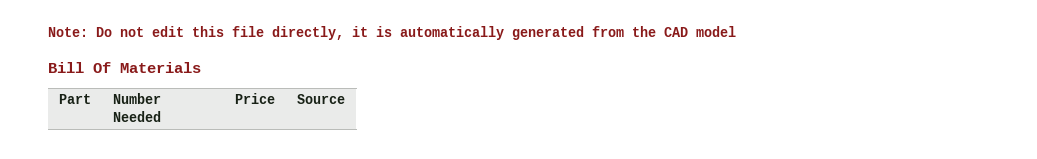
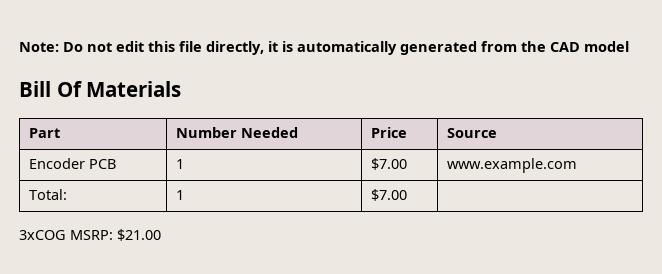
(345, 99) none -> [28,158,116,169] [175,159,184,169] [370,158,407,170] [446,158,577,173] [28,189,67,200] [175,190,184,200] [370,189,407,201] [19,229,161,241] // Encoder PCB | 1 | $7.00 | www.example.com // Total: | 1 | $7.00 | // 3xCOG MSRP: $21.00

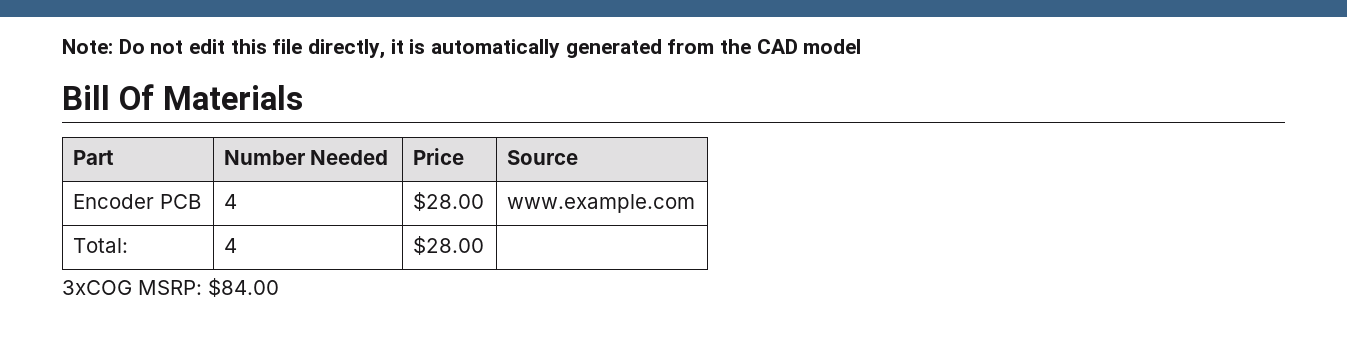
[175,159,184,169] [370,158,407,170] 1 | $7.00 -> [223,194,237,209] [412,192,484,211] 4 | $28.00
[175,190,184,200] [370,189,407,201] 1 | $7.00 -> [223,238,237,253] [412,236,484,255] 4 | $28.00
[117,229,161,241] $21.00 -> [208,278,279,297] $84.00

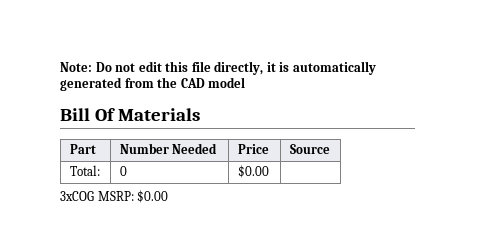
[72,194,201,209] [223,194,237,209] [412,192,484,211] [506,194,695,213] // Encoder PCB | 4 | $28.00 | www.example.com -> (330, 149) none
[223,238,237,253] [412,236,484,255] 4 | $28.00 -> [119,166,127,176] [237,165,269,178] 0 | $0.00
[208,278,279,297] $84.00 -> [137,190,169,203] $0.00

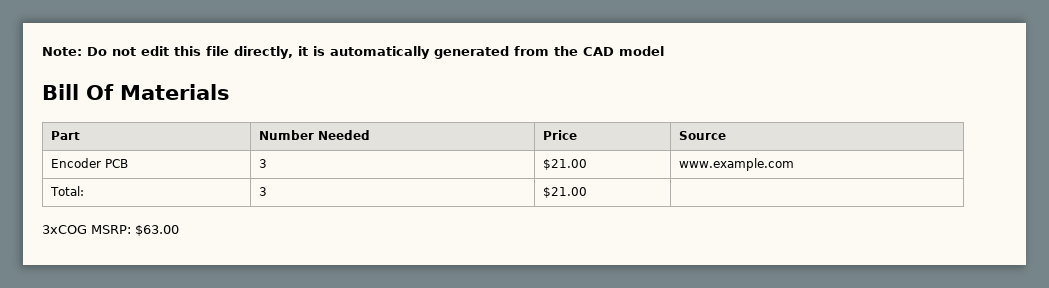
(330, 149) none -> [50,158,128,168] [258,159,267,168] [542,159,587,170] [678,158,794,171] // Encoder PCB | 3 | $21.00 | www.example.com
[119,166,127,176] [237,165,269,178] 0 | $0.00 -> [258,187,267,196] [542,187,587,198] 3 | $21.00
[137,190,169,203] $0.00 -> [135,225,179,236] $63.00

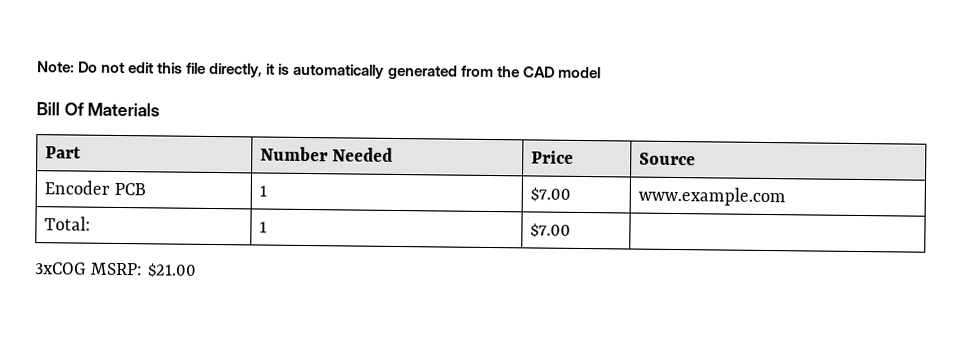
[258,159,267,168] [542,159,587,170] 3 | $21.00 -> [259,185,268,197] [530,187,572,202] 1 | $7.00
[258,187,267,196] [542,187,587,198] 3 | $21.00 -> [259,221,268,233] [530,223,572,238] 1 | $7.00
[135,225,179,236] $63.00 -> [146,263,197,278] $21.00

